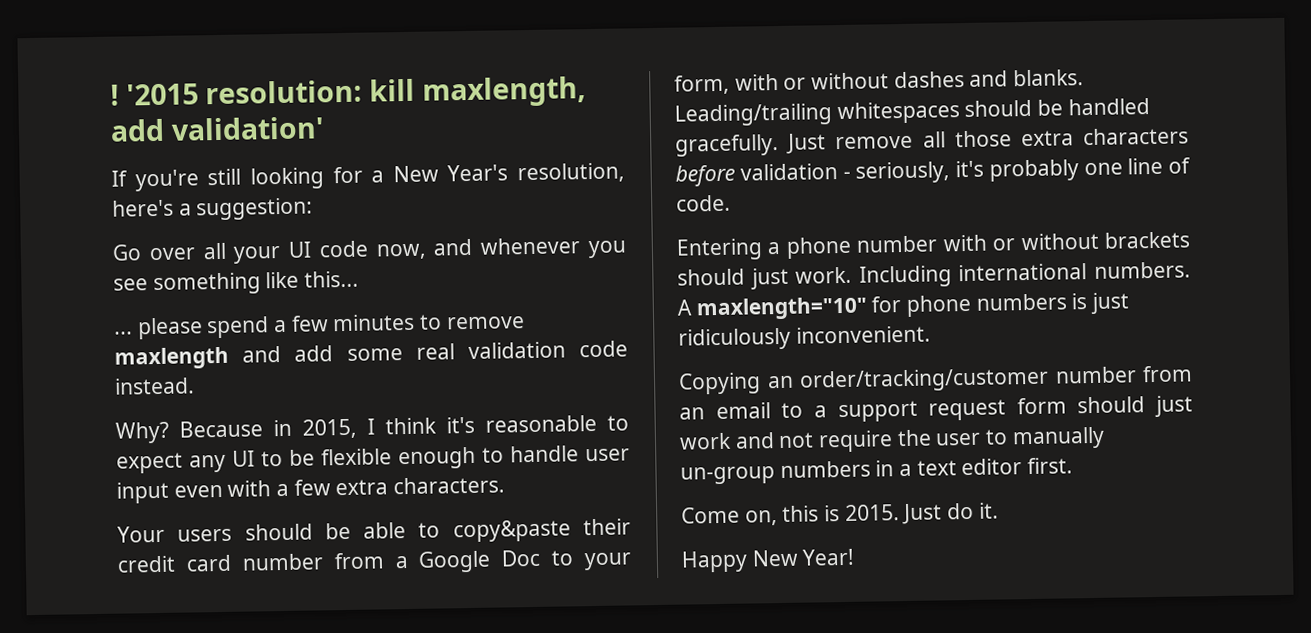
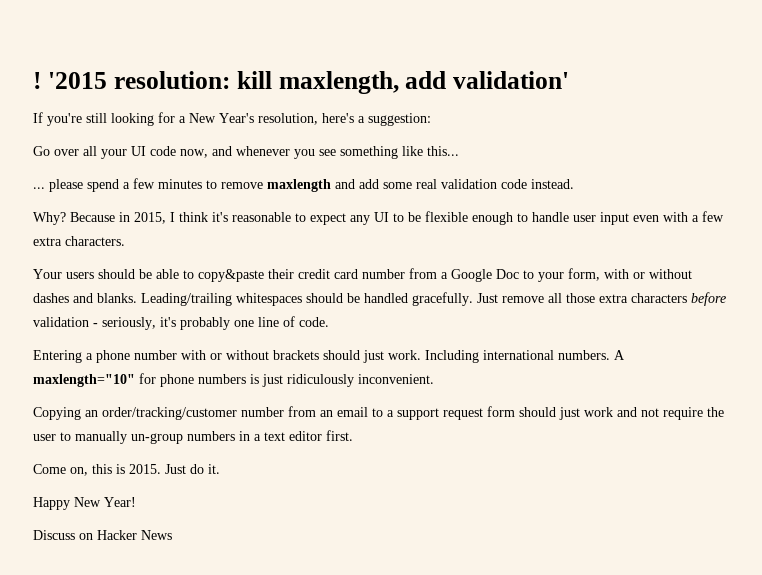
(856, 557) none -> [33,530,172,540] // Discuss on Hacker News

